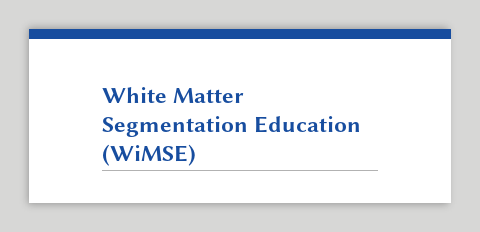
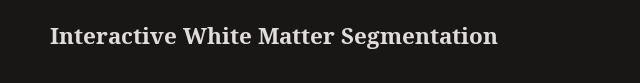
(102, 95) none -> [50,27,177,44] Interactive
[254,116,362,133] [102,144,196,166] Education (WiMSE) -> (499, 38) none

